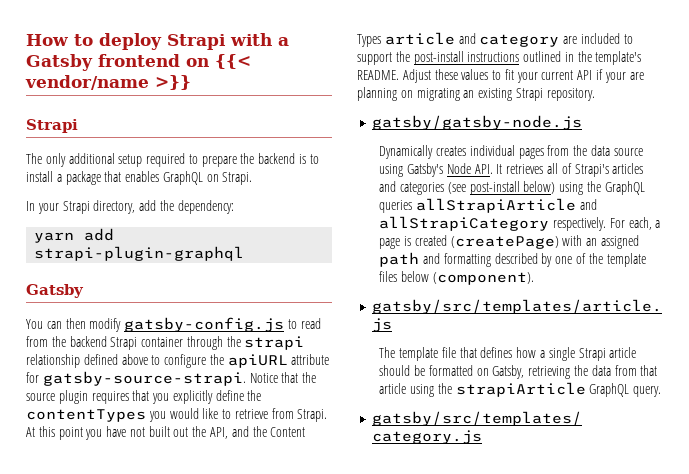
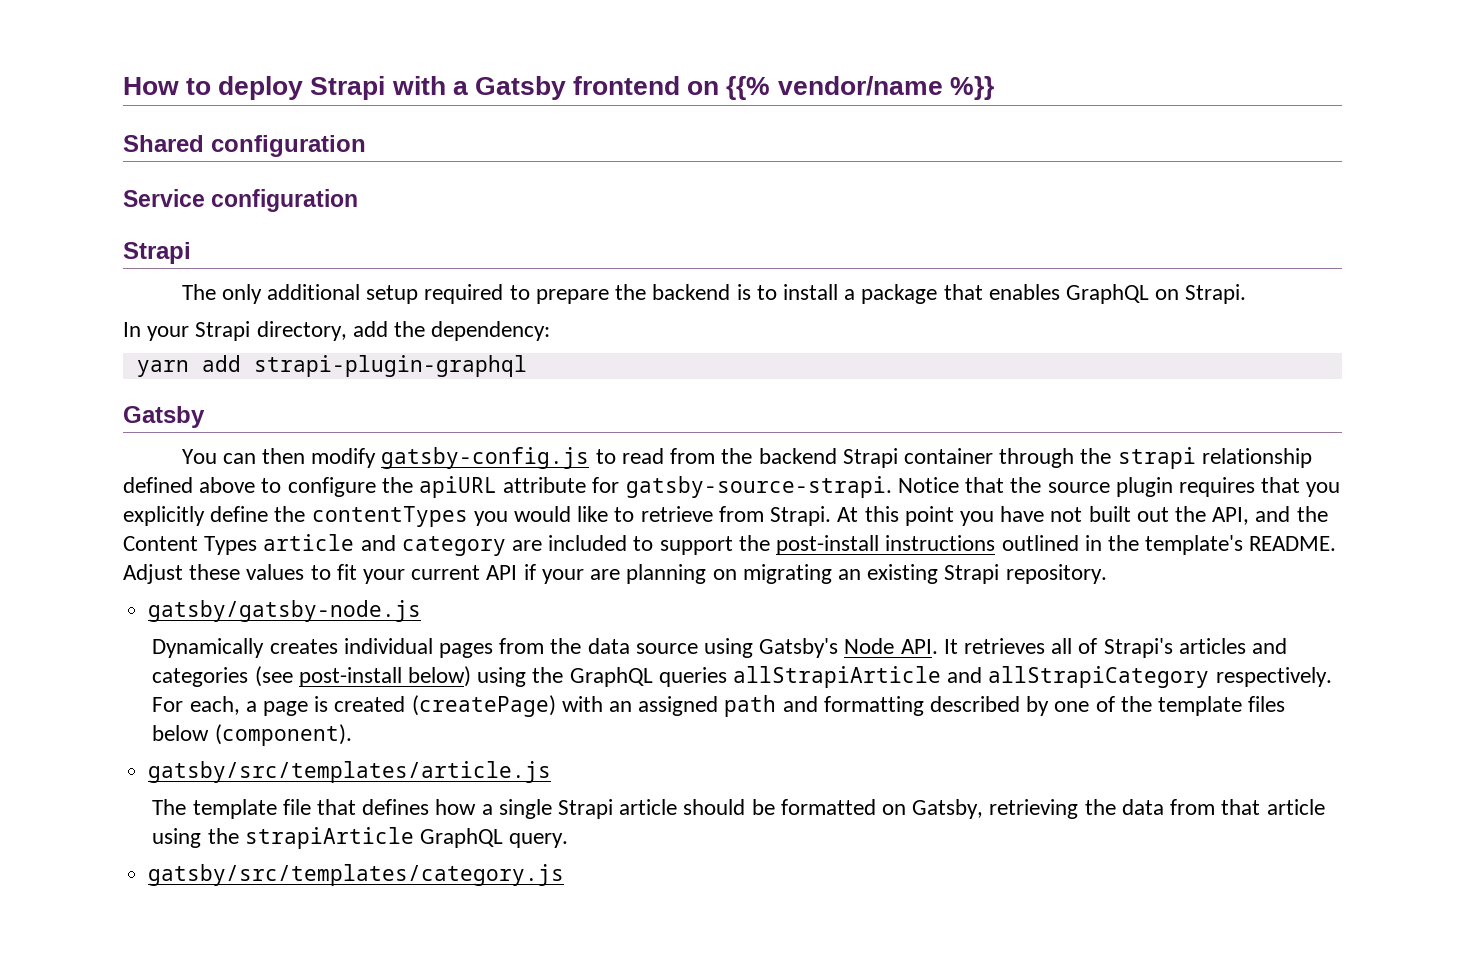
[215,54,251,69] [25,75,191,90] {{< vendor/name >}} -> [726,76,994,100] [123,135,366,157] [123,189,359,212] {{% vendor/name %}} // Shared configuration // Service configuration

